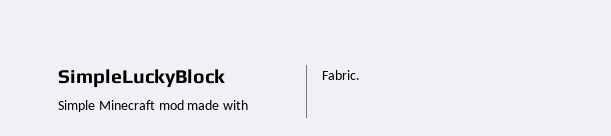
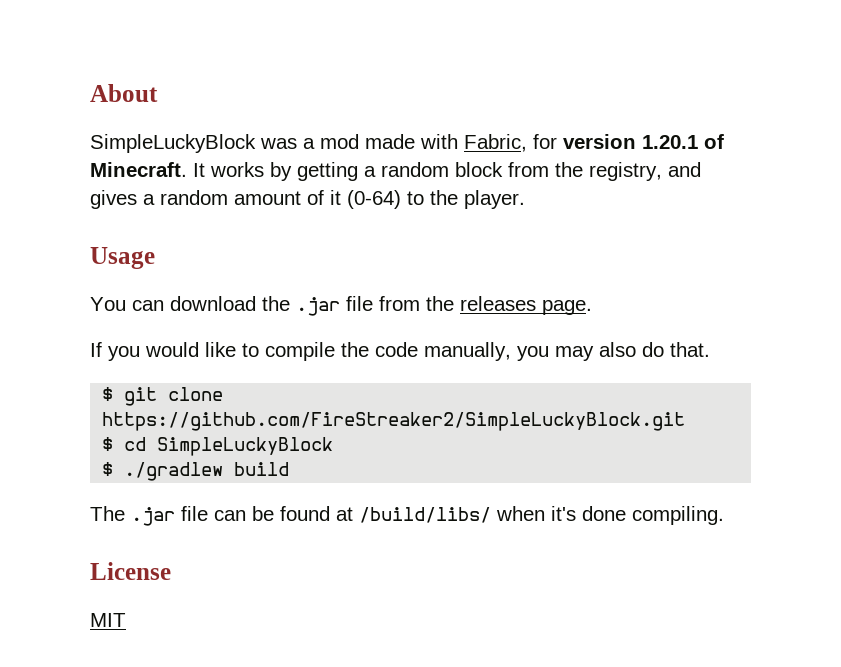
[58,69,225,88] [58,100,155,112] SimpleLuckyBlock // Simple Minecraft -> [90,84,158,102] [90,134,315,153] About // SimpleLuckyBlock was a
[322,70,360,80] Fabric. -> [464,134,724,152] [90,162,701,181] [90,190,525,209] [90,247,155,269] [90,296,592,316] [90,342,710,361] [102,387,224,406] [102,412,686,431] [102,437,334,456] [102,462,290,481] [90,506,724,526] [90,562,171,580] [90,613,126,627] Fabric, for version 1.20.1 of Minecraft. It works by getting a random block from the registry, and gives a random amount of it (0-64) to the player. // Usage // You can download the .jar file from the releases page. // If you would like to compile the code manually, you may also do that. // $ git clone https://github.com/FireStreaker2/SimpleLuckyBlock.git // $ cd SimpleLuckyBlock // $ ./gradlew build // The .jar file can be found at /build/libs/ when it's done compiling. // License // MIT

